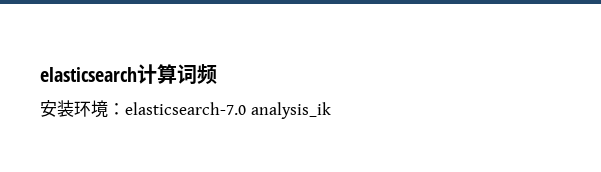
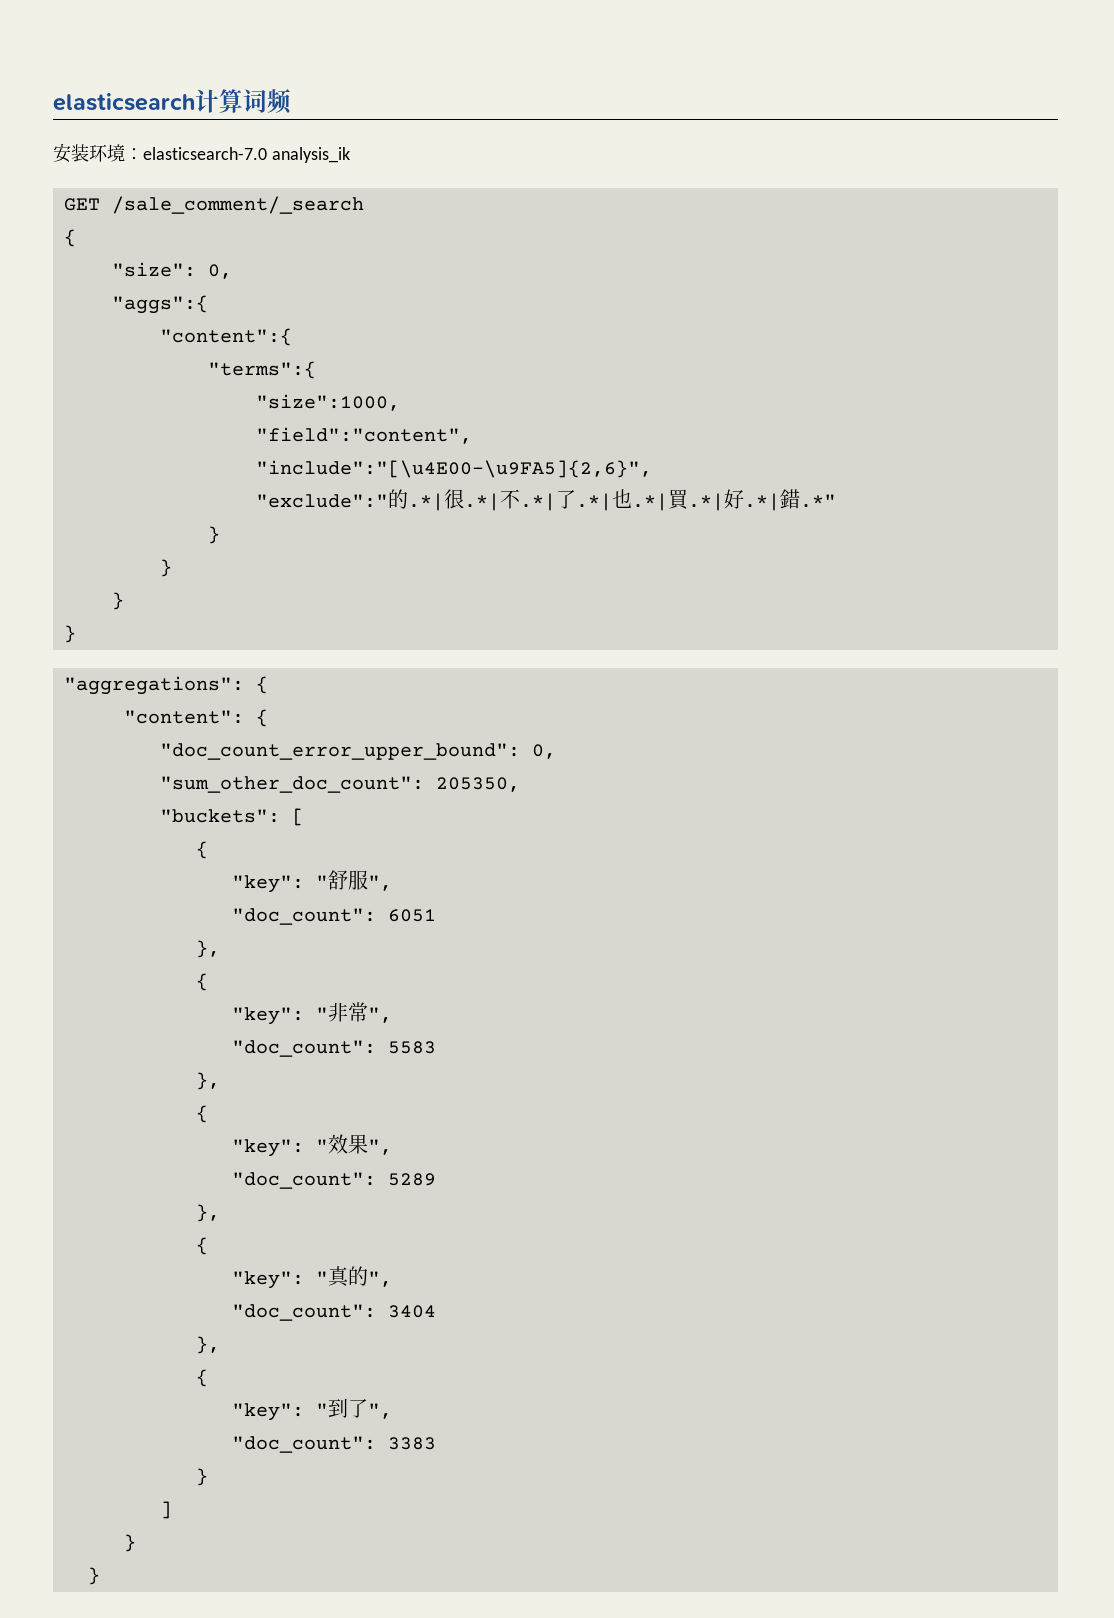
(331, 110) none -> [63,196,364,214] [63,229,76,247] [111,262,232,279] [111,295,208,314] [159,328,292,346] [207,361,316,379] [255,394,400,411] [255,427,472,444] [255,460,652,478] [255,489,836,511] [207,526,220,544] [159,559,172,577] [111,592,124,610] [63,625,76,643] [63,676,268,695] [123,709,268,727] [159,743,556,760] [159,776,520,793] [159,808,304,826] [195,841,208,859] [231,870,392,893] [231,908,436,925] [195,940,220,958] [195,973,208,991] [231,1002,392,1025] [231,1040,436,1057] [195,1072,220,1090] [195,1105,208,1123] [231,1134,392,1157] [231,1172,436,1189] [195,1204,220,1222] [195,1237,208,1255] [231,1266,392,1289] [231,1304,436,1321] [195,1336,220,1354] [195,1369,208,1387] [231,1398,392,1421] [231,1436,436,1453] [195,1468,208,1486] [159,1501,172,1519] [123,1534,136,1552] [87,1567,100,1585] // GET /sale_comment/_search // { // "size": 0, // "aggs":{ // "content":{ // "terms":{ // "size":1000, // "field":"content", // "include":"[\u4E00-\u9FA5]{2,6}", // "exclude":"的.*|很.*|不.*|了.*|也.*|買.*|好.*|錯.*" // } // } // } // } // "aggregations": { // "content": { // "doc_count_error_upper_bound": 0, // "sum_other_doc_count": 205350, // "buckets": [ // { // "key": "舒服", // "doc_count": 6051 // }, // { // "key": "非常", // "doc_count": 5583 // }, // { // "key": "效果", // "doc_count": 5289 // }, // { // "key": "真的", // "doc_count": 3404 // }, // { // "key": "到了", // "doc_count": 3383 // } // ] // } // }

